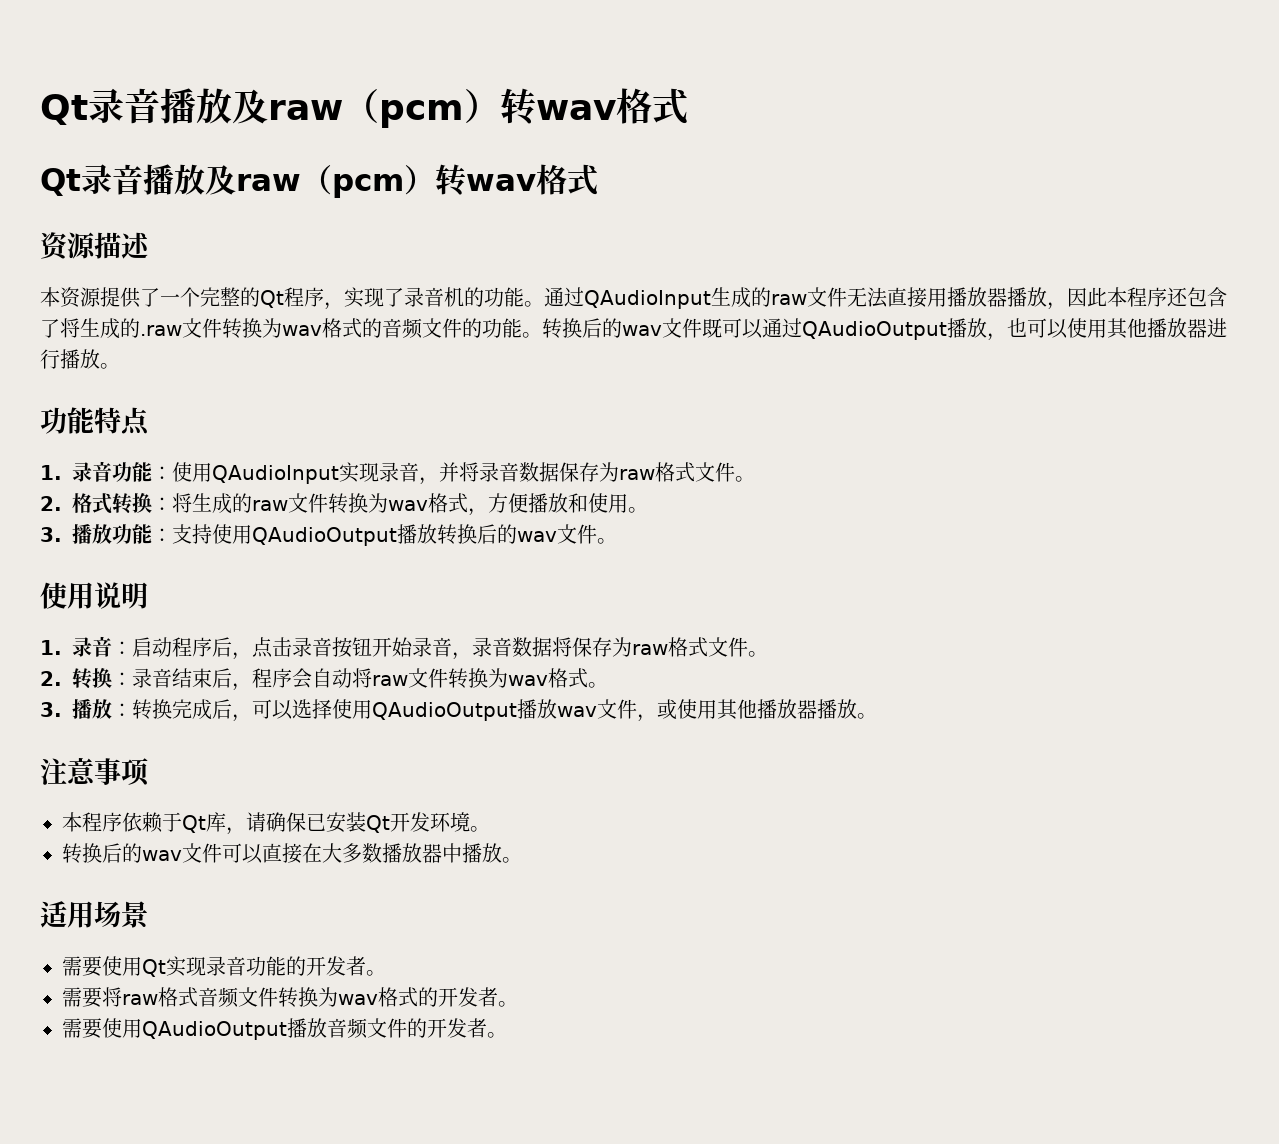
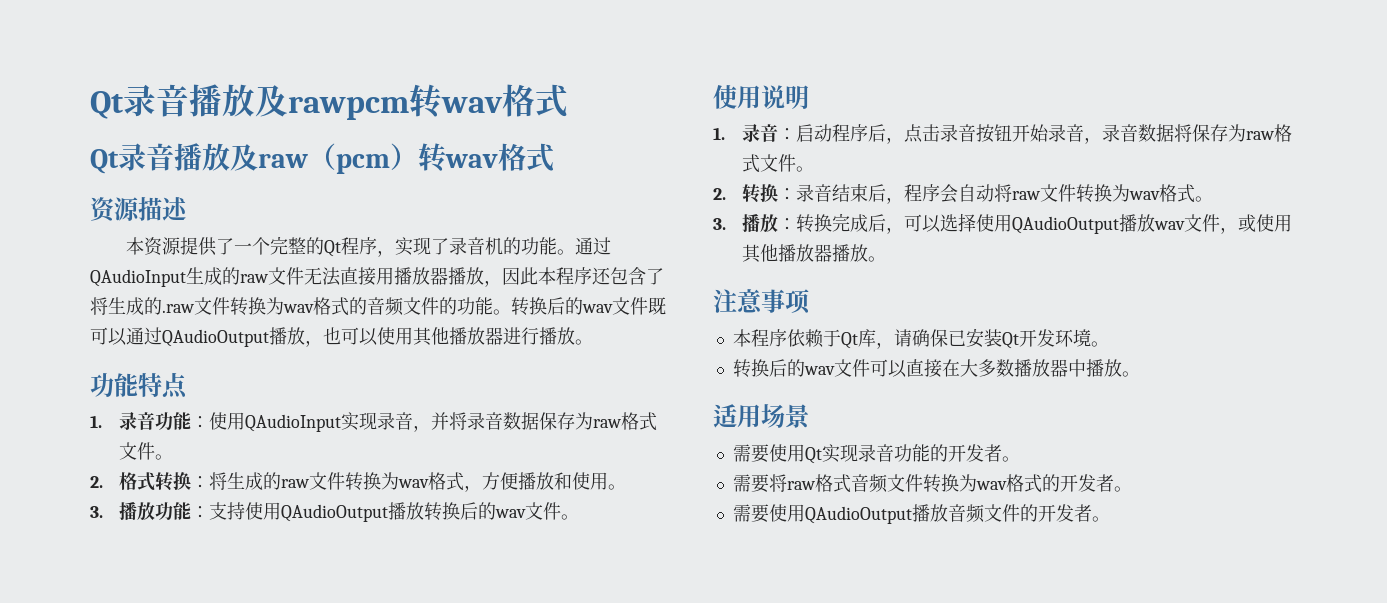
[40,88,500,128] Qt录音播放及raw（pcm） -> [90,84,409,120] Qt录音播放及rawpcm

